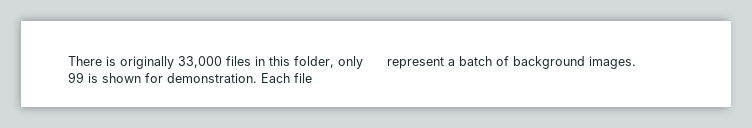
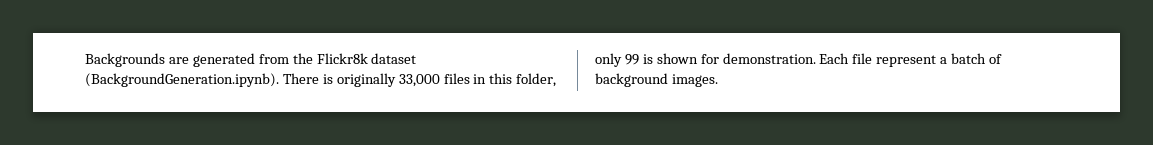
(68, 61) none -> [85,53,417,67] [85,73,279,87] Backgrounds are generated from the Flickr8k dataset (BackgroundGeneration.ipynb).

